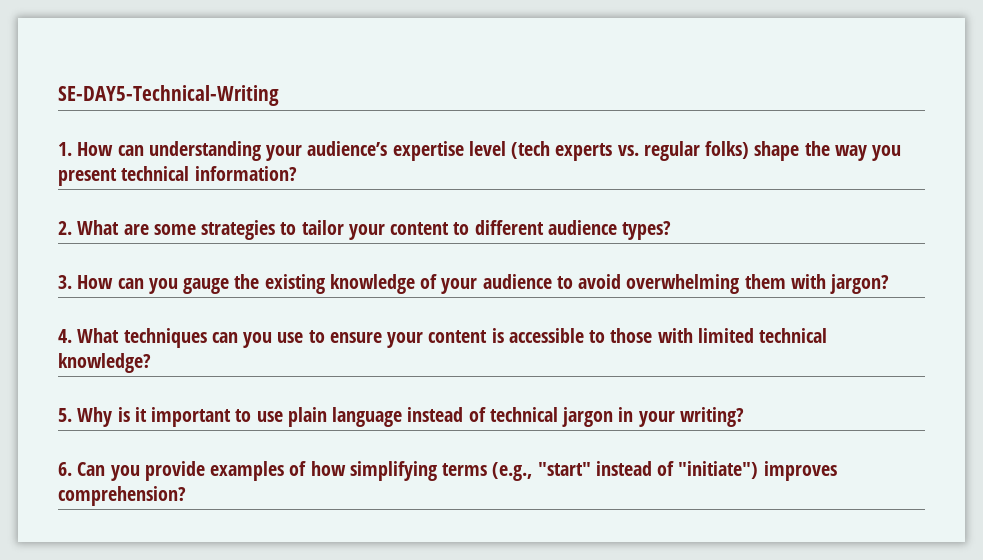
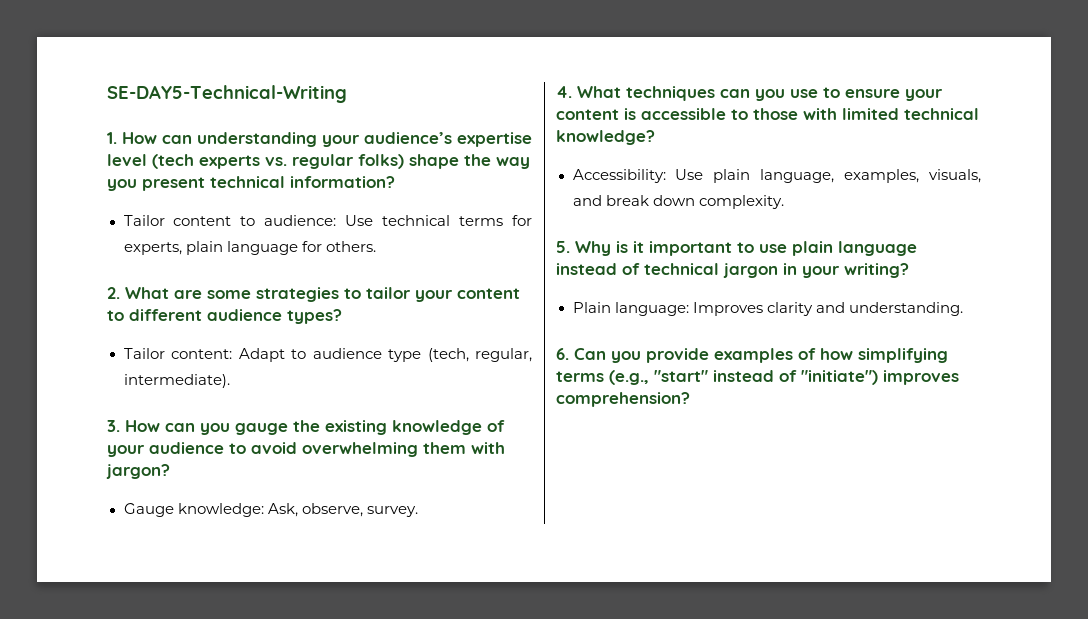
(297, 173) none -> [123,215,533,226] [123,241,376,255] // Tailor content to audience: Use technical terms for experts, plain language for others.
(672, 230) none -> [123,348,532,362] [123,374,230,388] // Tailor content: Adapt to audience type (tech, regular, intermediate).
(890, 284) none -> [123,503,418,517] // Gauge knowledge: Ask, observe, survey.
(151, 363) none -> [572,169,981,183] [572,195,784,209] // Accessibility: Use plain language, examples, visuals, and break down complexity.
(744, 417) none -> [572,302,963,316] // Plain language: Improves clarity and understanding.

